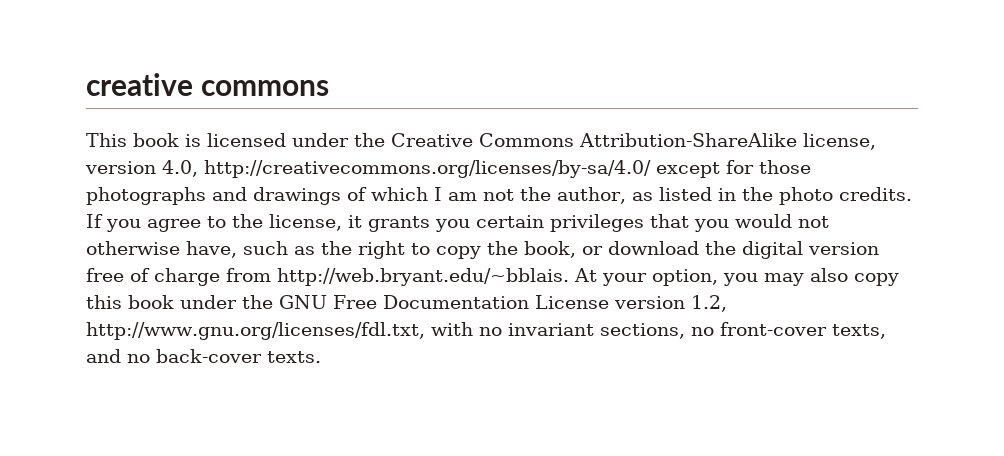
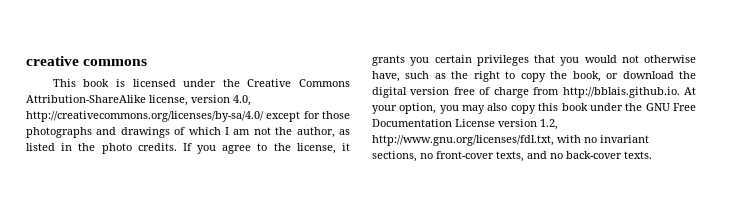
[277,268,569,286] http://web.bryant.edu/~bblais. -> [562,87,680,98] http://bblais.github.io.

